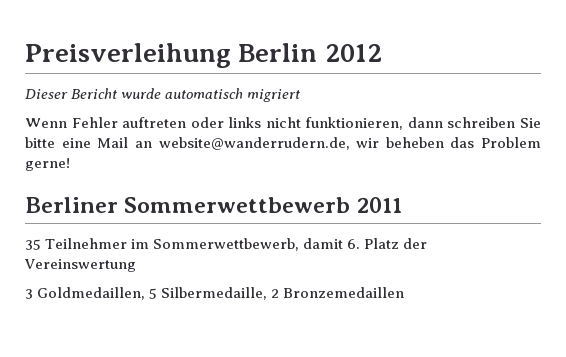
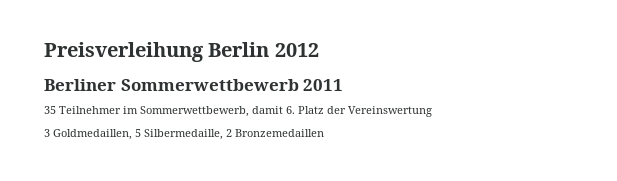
[25,88,301,102] [25,117,541,130] [25,137,541,150] [25,158,70,171] // Dieser Bericht wurde automatisch migriert // Wenn Fehler auftreten oder links nicht funktionieren, dann schreiben Sie bitte eine Mail an website@wanderrudern.de, wir beheben das Problem gerne! -> (319, 50) none

